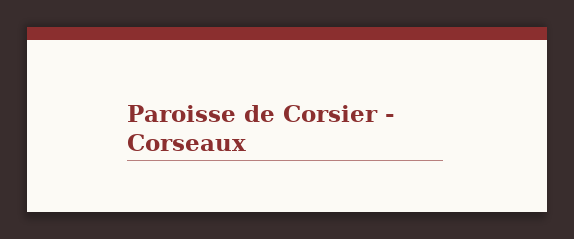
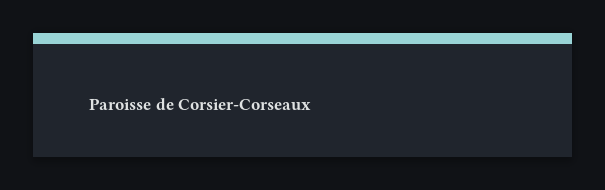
[282,105,395,122] [127,134,246,151] Corsier - Corseaux -> [178,99,312,110] Corsier-Corseaux

